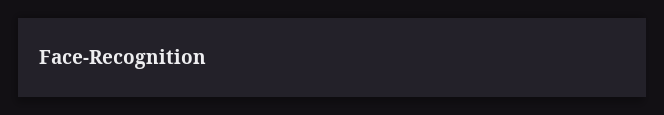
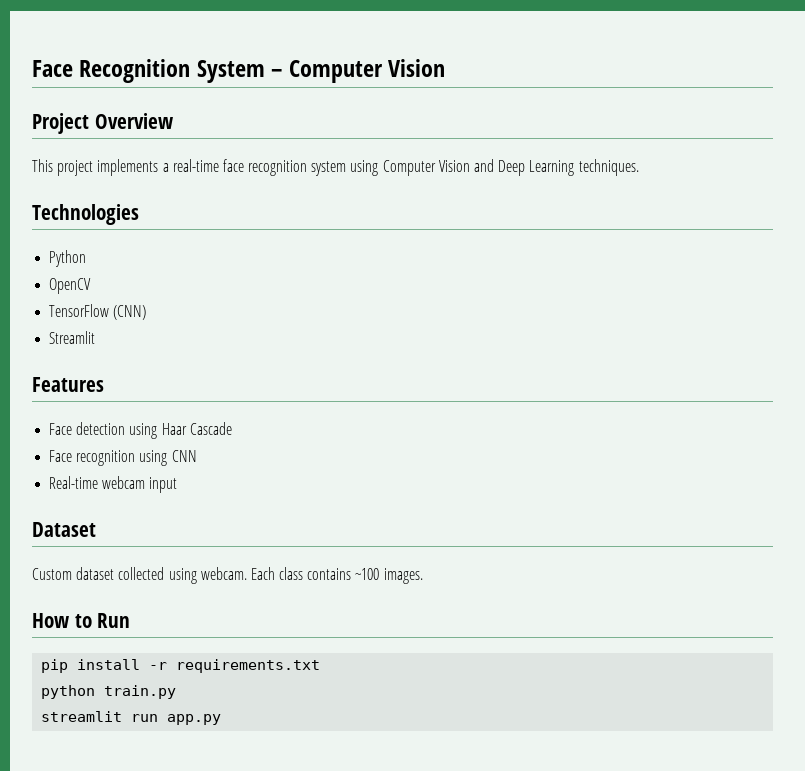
[39,49,206,69] Face-Recognition -> [32,59,446,83] [32,113,173,134] [32,159,639,176] [32,204,139,225] [49,250,87,267] [49,278,92,294] [49,304,147,320] [49,331,96,344] [32,377,104,392] [49,422,232,439] [49,450,197,466] [49,476,178,493] [32,522,96,537] [32,567,423,584] [32,613,131,628] [41,659,321,673] [41,685,177,699] [41,711,222,725] Face Recognition System – Computer Vision // Project Overview // This project implements a real-time face recognition system using Computer Vision and Deep Learning techniques. // Technologies // Python // OpenCV // TensorFlow (CNN) // Streamlit // Features // Face detection using Haar Cascade // Face recognition using CNN // Real-time webcam input // Dataset // Custom dataset collected using webcam. Each class contains ~100 images. // How to Run // pip install -r requirements.txt // python train.py // streamlit run app.py

